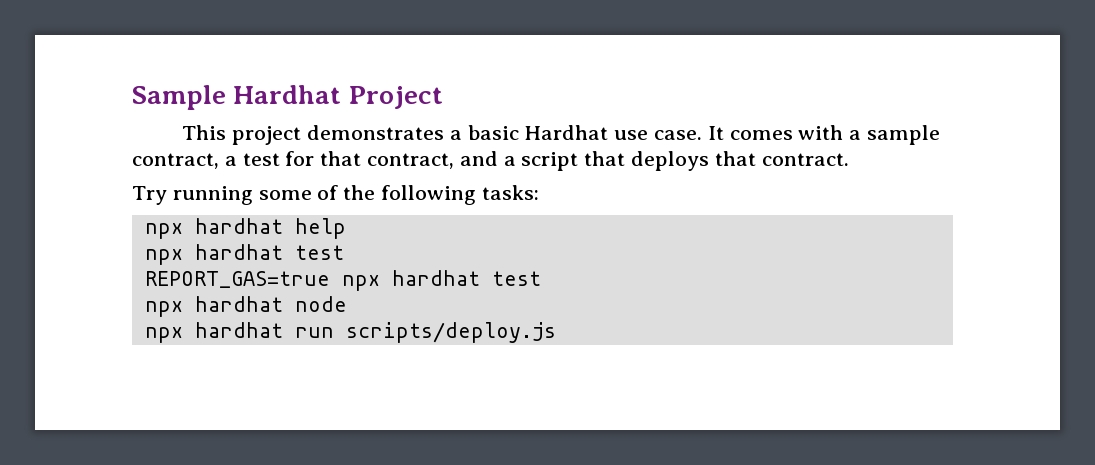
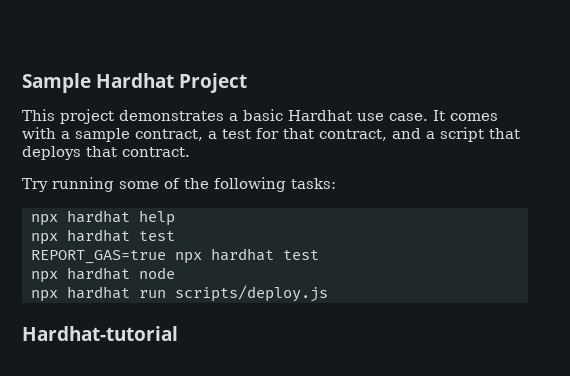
(556, 332) none -> [22,326,178,341] // Hardhat-tutorial

